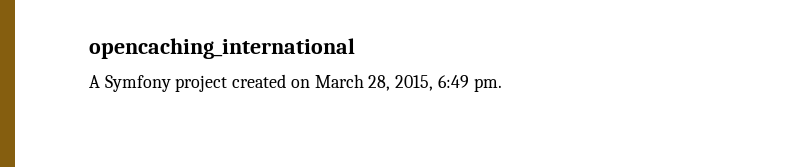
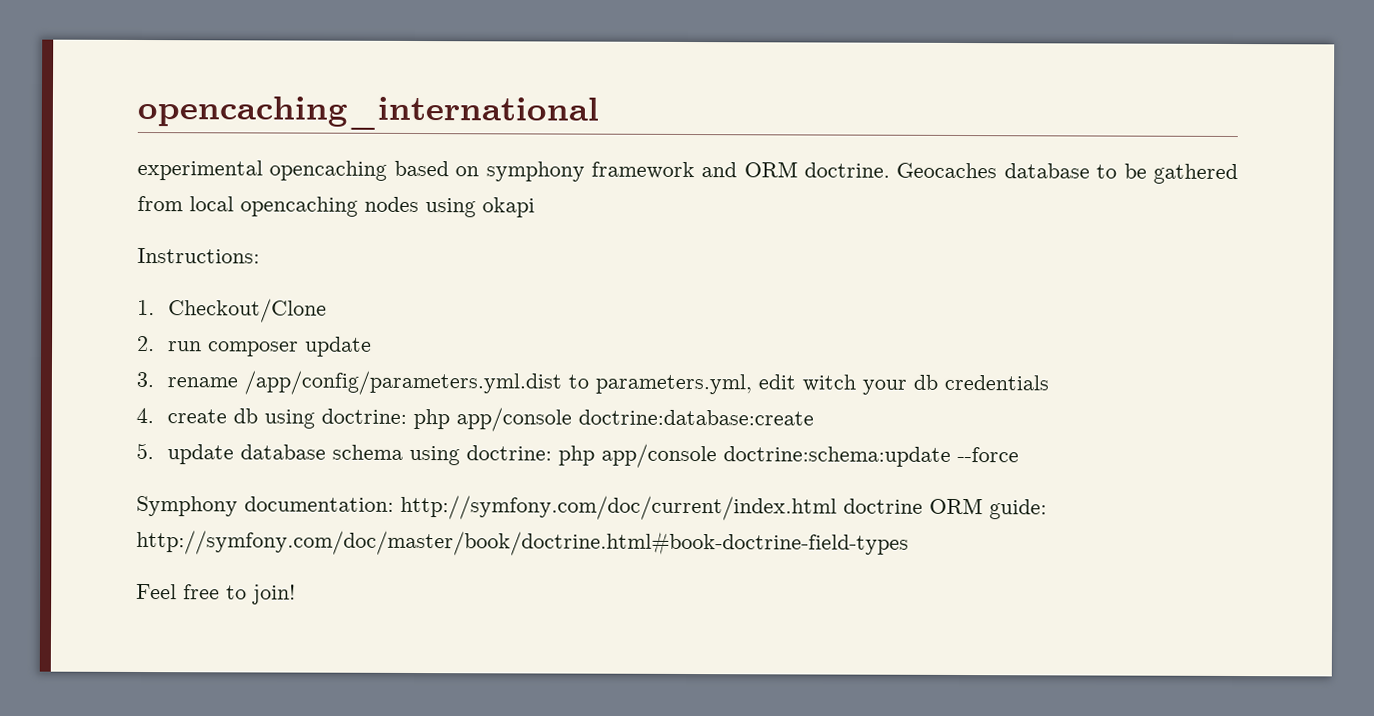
[89,74,502,92] A Symfony project created on March 28, 2015, 6:49 pm. -> [137,159,1238,185] [137,195,535,218] [137,247,260,264] [137,298,327,323] [137,335,372,357] [136,370,1049,396] [136,407,814,432] [136,442,1019,469] [136,494,1047,521] [136,529,909,557] [136,583,296,605] experimental opencaching based on symphony framework and ORM doctrine. Geocaches database to be gathered from local opencaching nodes using okapi // Instructions: // 1. Checkout/Clone // 2. run composer update // 3. rename /app/config/parameters.yml.dist to parameters.yml, edit witch your db credentials // 4. create db using doctrine: php app/console doctrine:database:create // 5. update database schema using doctrine: php app/console doctrine:schema:update --force // Symphony documentation: http://symfony.com/doc/current/index.html doctrine ORM guide: http://symfony.com/doc/master/book/doctrine.html#book-doctrine-field-types // Feel free to join!

